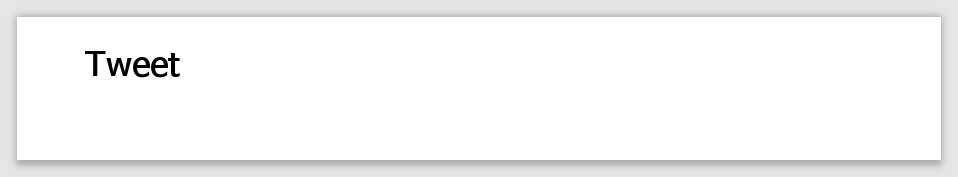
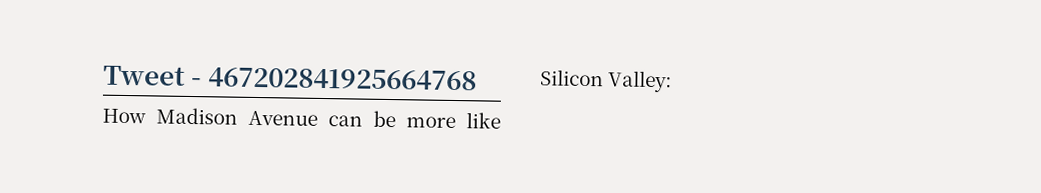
(180, 64) none -> [191,67,478,91] [102,107,501,129] [540,69,673,93] - 467202841925664768 // How Madison Avenue can be more like Silicon Valley:

